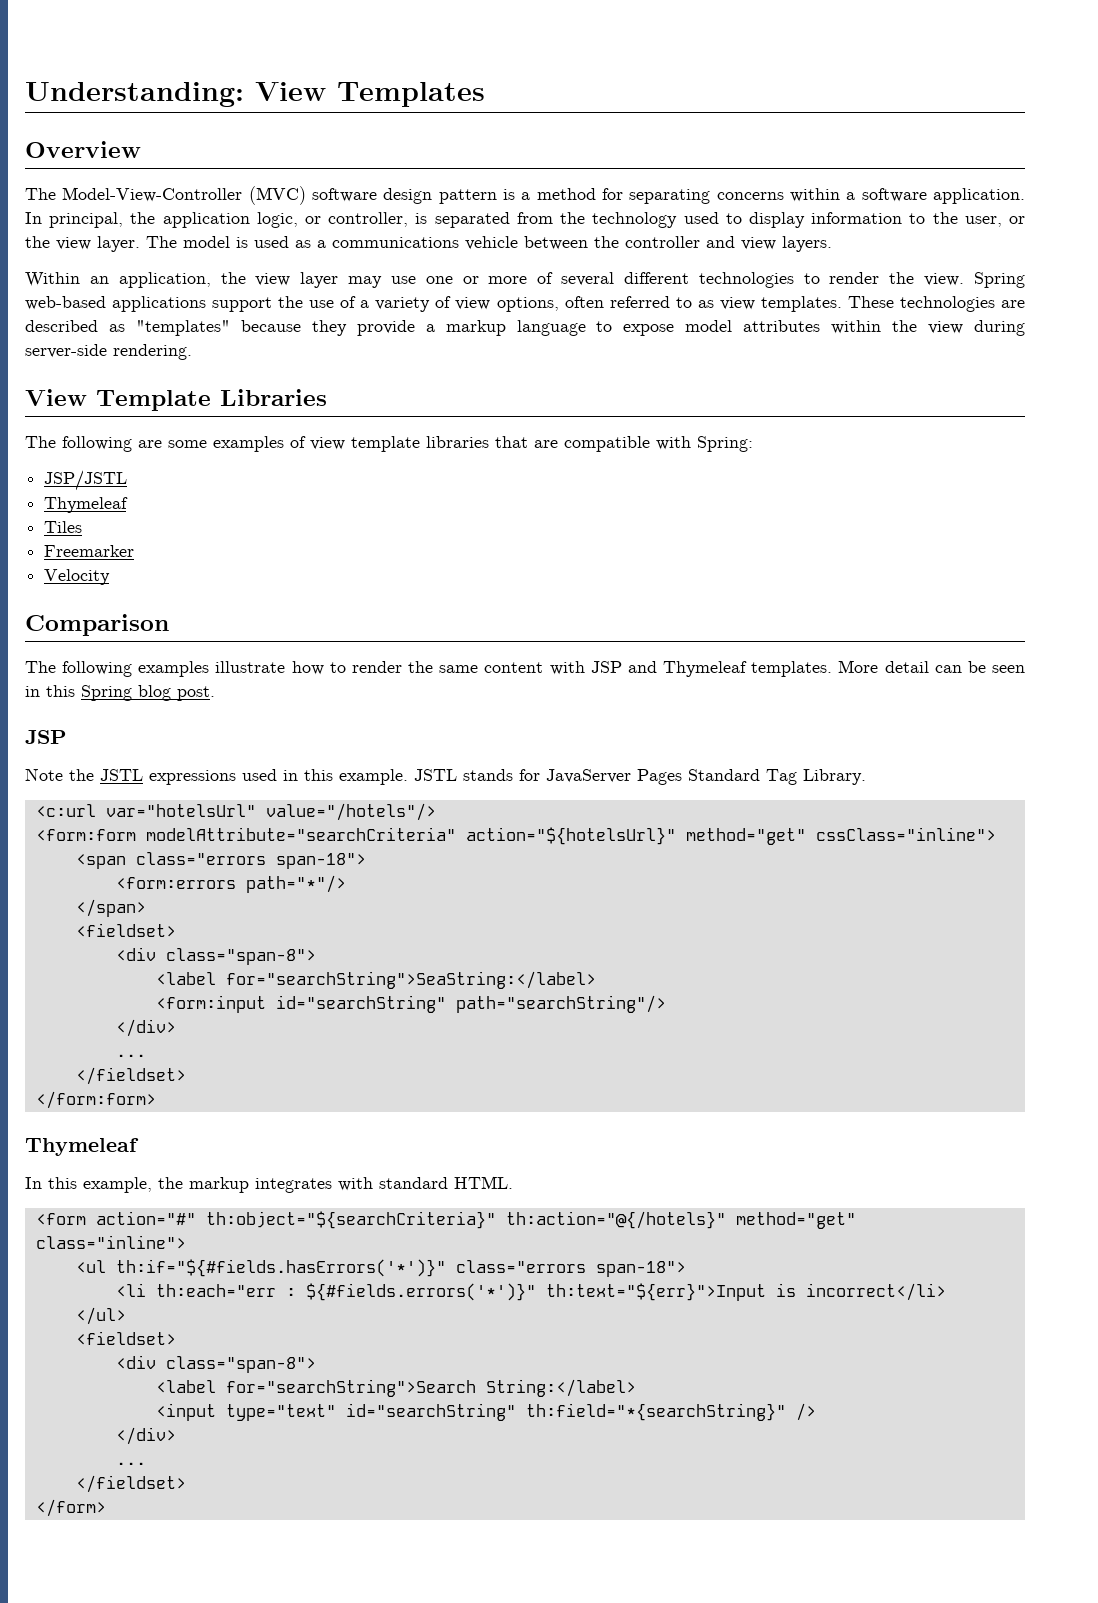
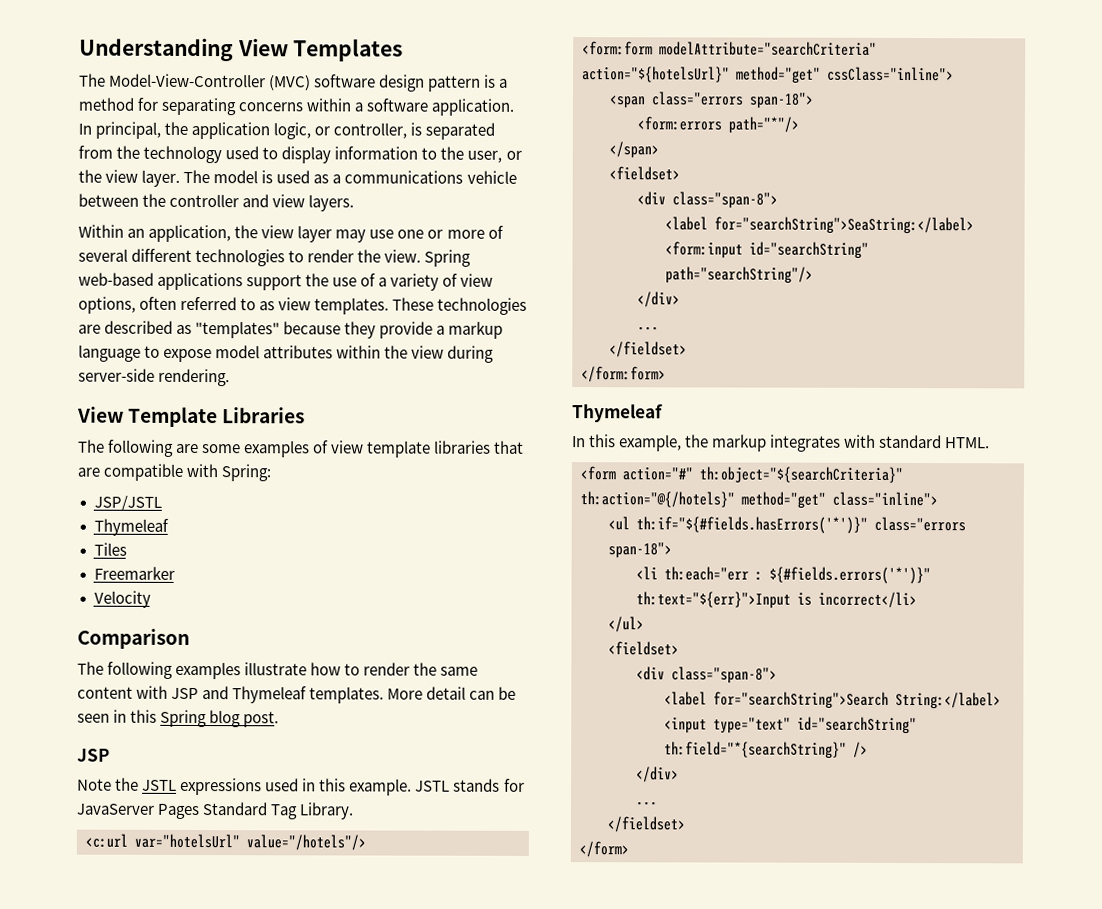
[25,82,244,107] Understanding: -> [79,37,234,62] Understanding
[25,141,141,158] // Overview -> (404, 50) none

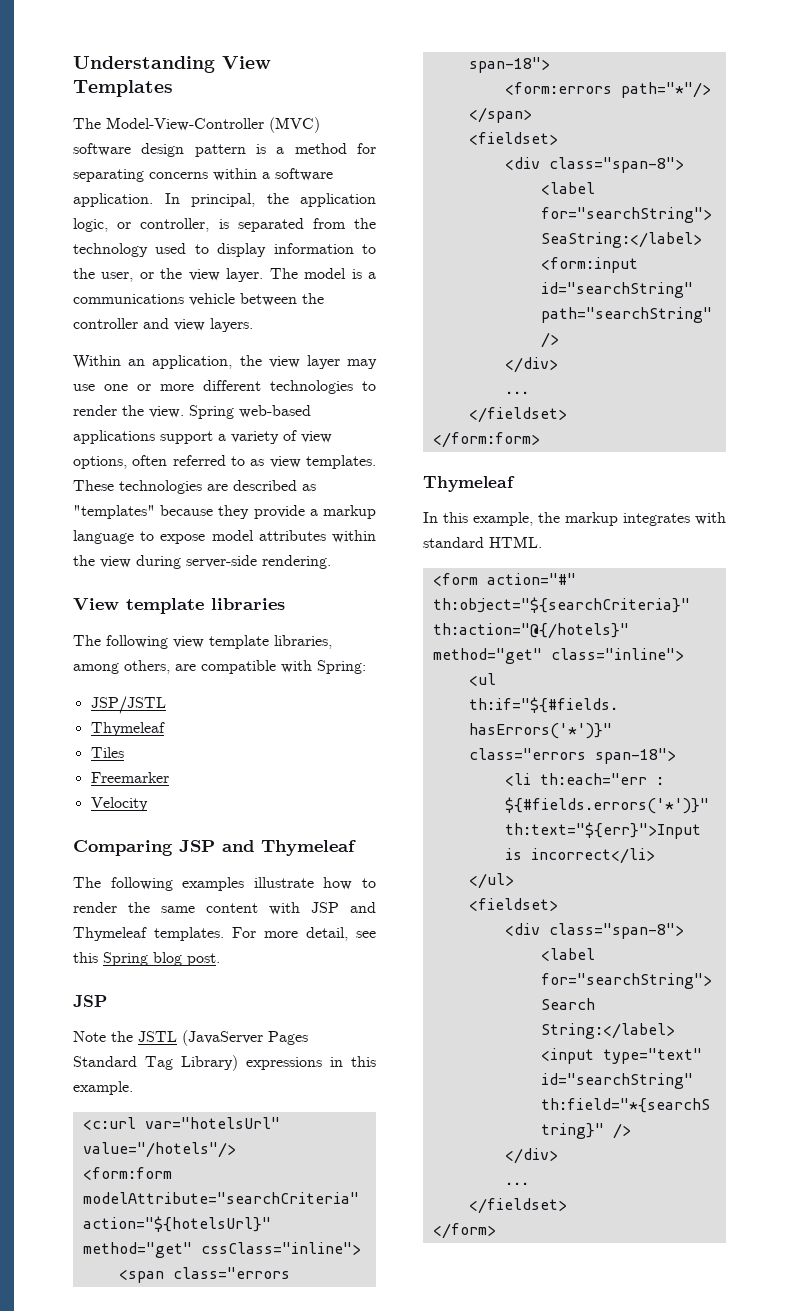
[276,170,330,184] used as -> (362, 274) none
[487,225,504,239] [78,248,128,262] of several -> (194, 387) none
[305,273,377,287] the use of -> (213, 437) none
[128,406,306,428] [78,439,525,458] Template Libraries // The following are some examples of view template libraries that -> [126,598,285,614] [73,635,332,649] [73,660,170,674] template libraries // The following view template libraries, among others,
[77,628,190,649] Comparison -> [73,840,356,856] Comparing JSP and Thymeleaf
[387,686,517,700] [77,709,128,723] More detail can be seen in -> [232,927,376,941] For more detail, see
[180,777,525,796] [76,802,355,820] expressions used in this example. JSTL stands for JavaServer Pages Standard Tag Library. -> [182,1030,308,1046] [73,1055,376,1071] [73,1081,133,1095] (JavaServer Pages Standard Tag Library) expressions in this example.

